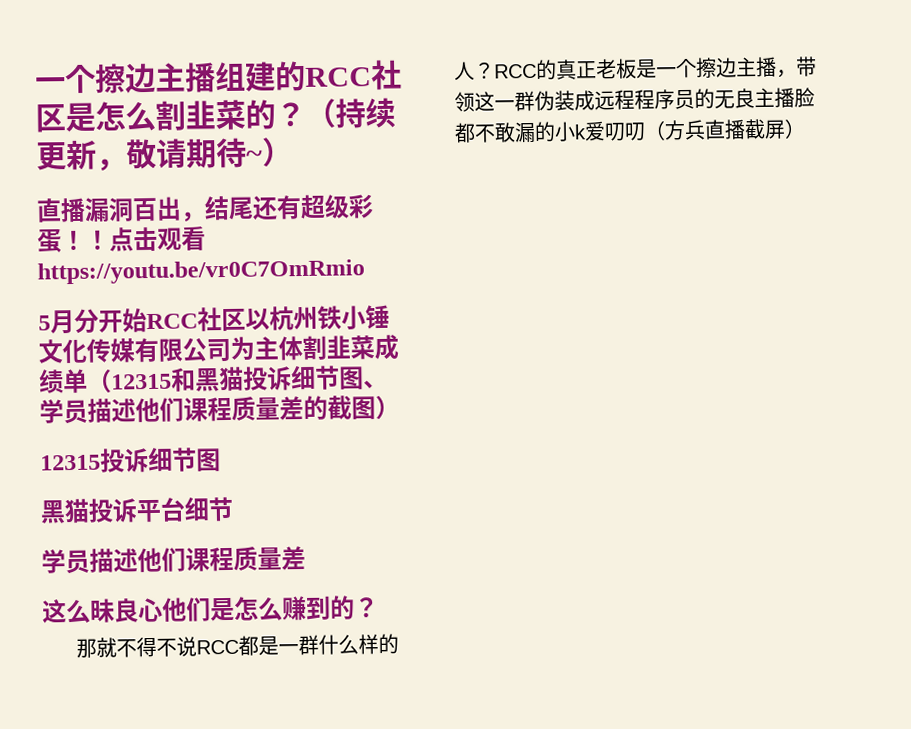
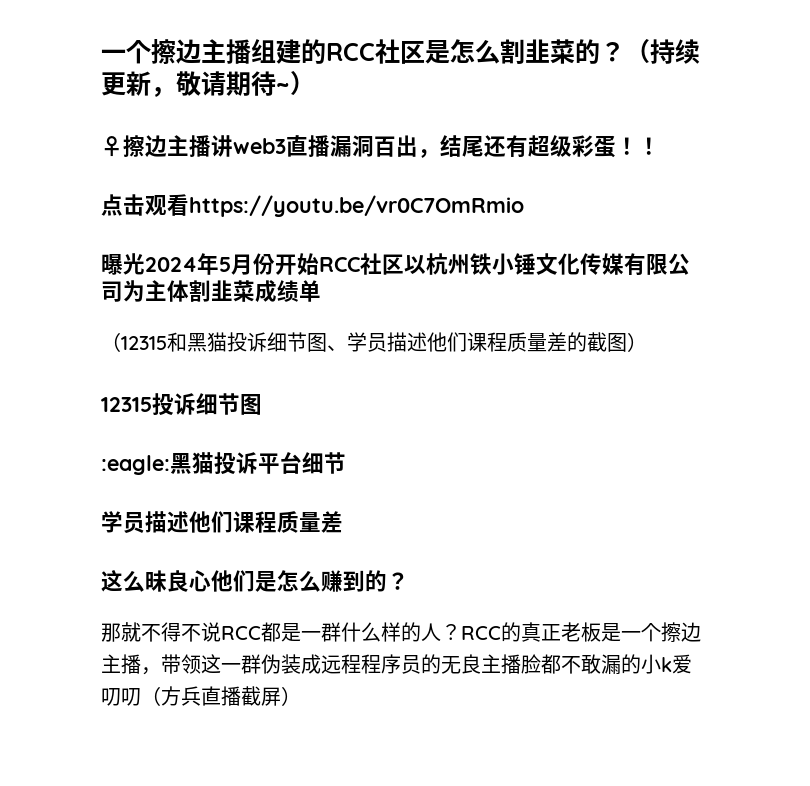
(293, 152) none -> [101,135,286,157] ♀擦边主播讲web3
(110, 239) none -> (660, 146) //
[38,308,99,335] 5月分 -> [101,253,275,275] 曝光2024年5月份
(88, 381) none -> (321, 291) //
(221, 460) none -> [101,455,170,475] :eagle:

